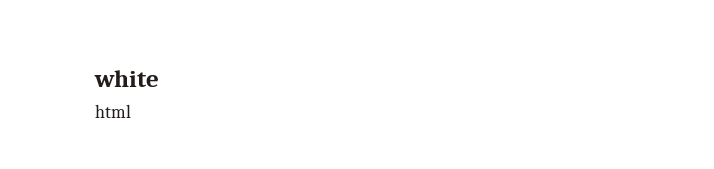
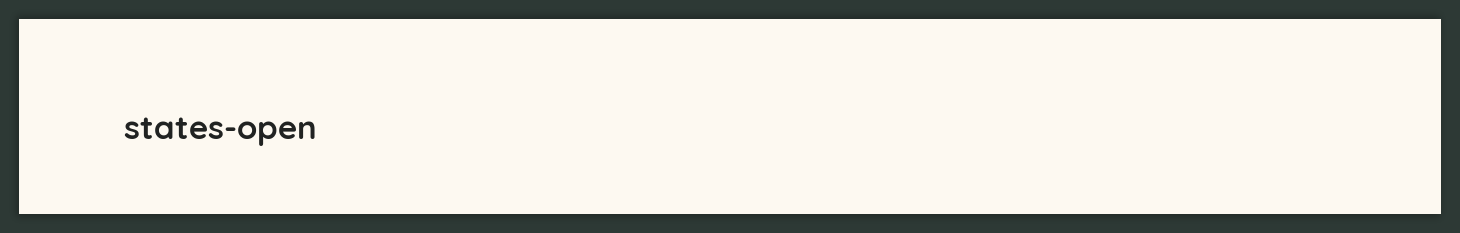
[94,70,159,87] [95,104,131,118] white // html -> [124,117,317,146] states-open

